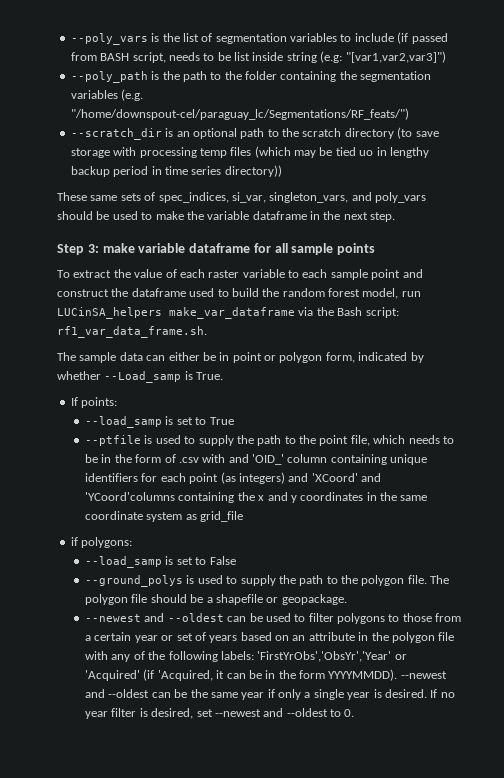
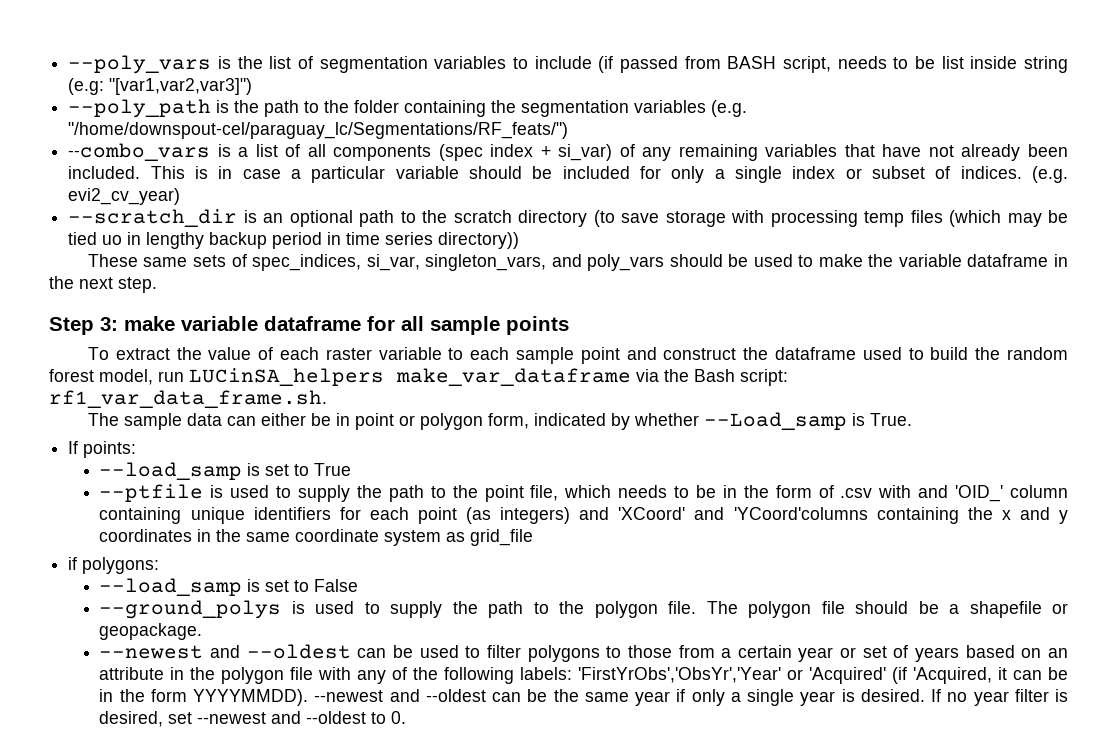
(409, 114) none -> [68,143,1069,161] [68,166,1068,183] [68,188,181,205] // --combo_vars is a list of all components (spec index + si_var) of any remaining variables that have not already been included. This is in case a particular variable should be included for only a single index or subset of indices. (e.g. evi2_cv_year)

